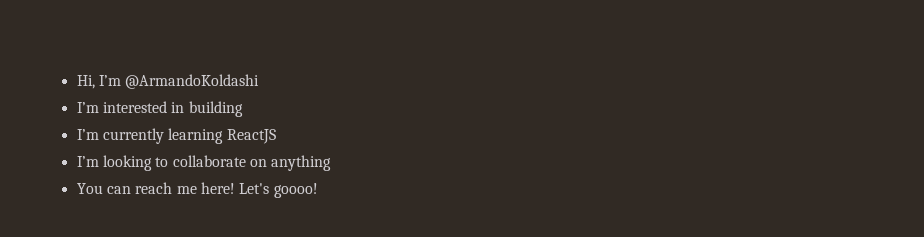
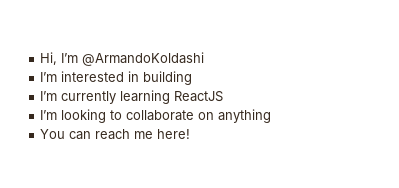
[239,183,318,198] Let's goooo! -> (191, 134) none

